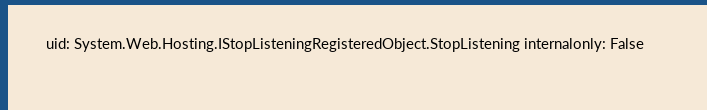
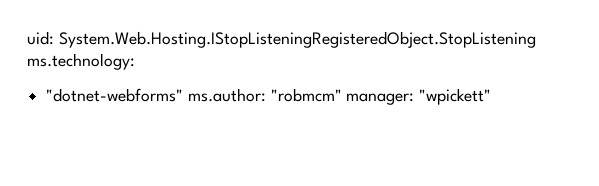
[524,38,644,52] internalonly: False -> [27,53,135,70] [46,88,492,105] ms.technology: // "dotnet-webforms" ms.author: "robmcm" manager: "wpickett"

